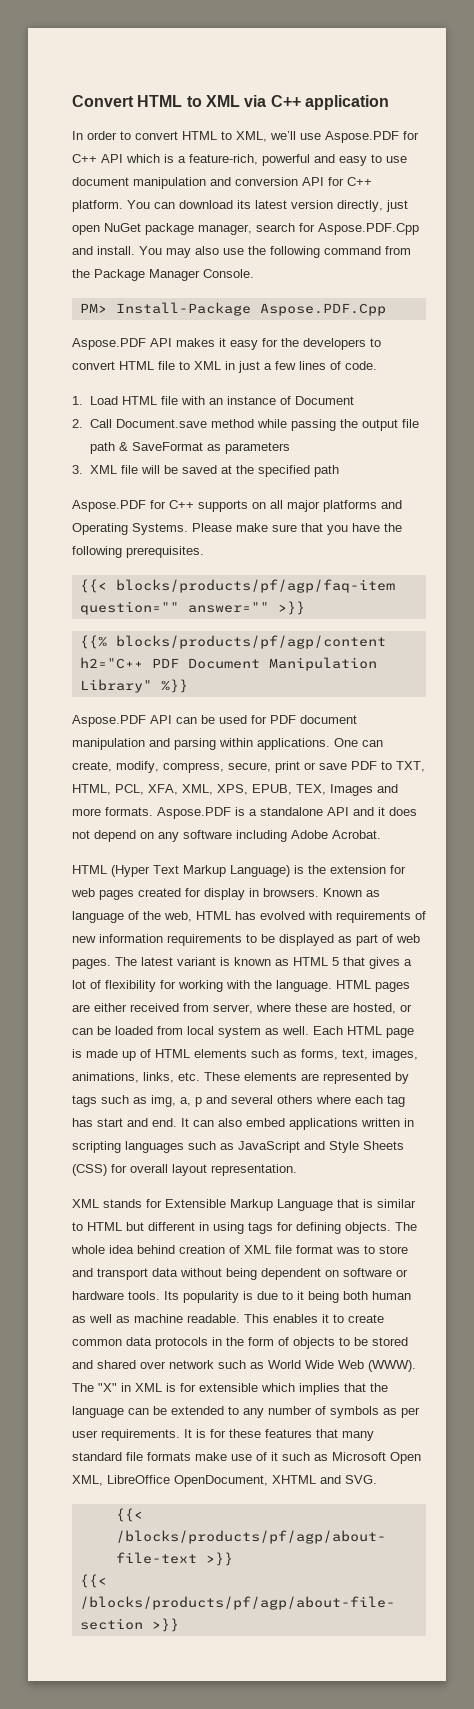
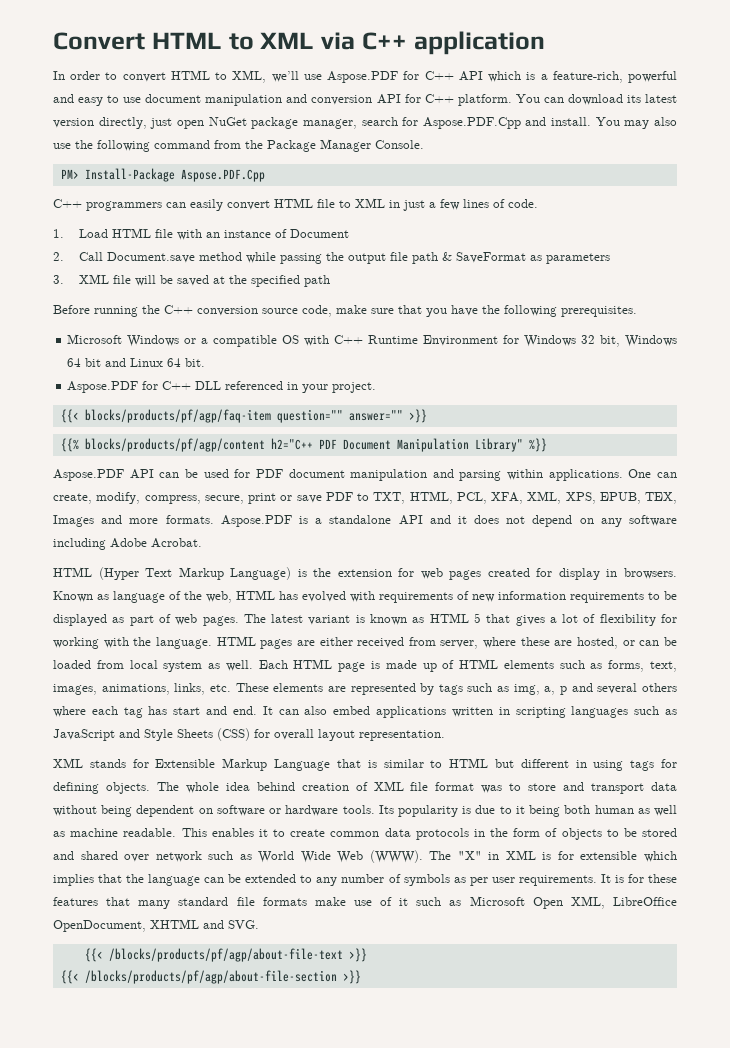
[72,338,381,350] Aspose.PDF API makes it easy for the developers to -> [53,199,223,211] C++ programmers can easily
[72,500,402,512] [72,523,232,535] Aspose.PDF for C++ supports on all major platforms and Operating Systems. Please -> [53,305,332,317] Before running the C++ conversion source code,
(204, 552) none -> [67,334,678,347] [67,358,206,367] [67,381,377,393] // Microsoft Windows or a compatible OS with C++ Runtime Environment for Windows 32 bit, Windows 64 bit and Linux 64 bit. // Aspose.PDF for C++ DLL referenced in your project.

